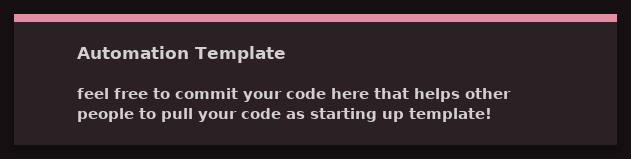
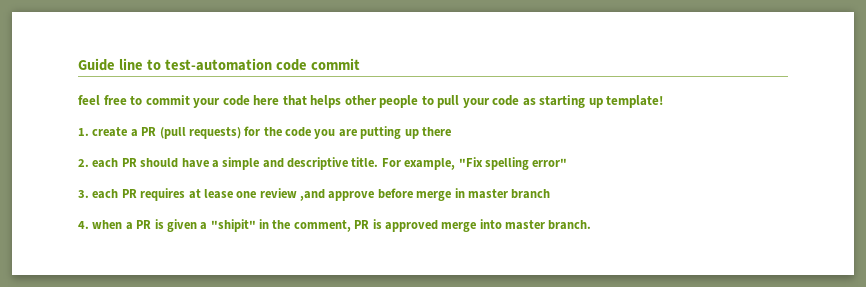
[77,46,286,63] Automation Template -> [78,58,360,71] Guide line to test-automation code commit
(492, 115) none -> [78,126,451,139] [78,157,568,170] [78,188,551,201] [78,219,592,232] // 1. create a PR (pull requests) for the code you are putting up there // 2. each PR should have a simple and descriptive title. For example, "Fix spelling error" // 3. each PR requires at lease one review ,and approve before merge in master branch // 4. when a PR is given a "shipit" in the comment, PR is approved merge into master branch.

